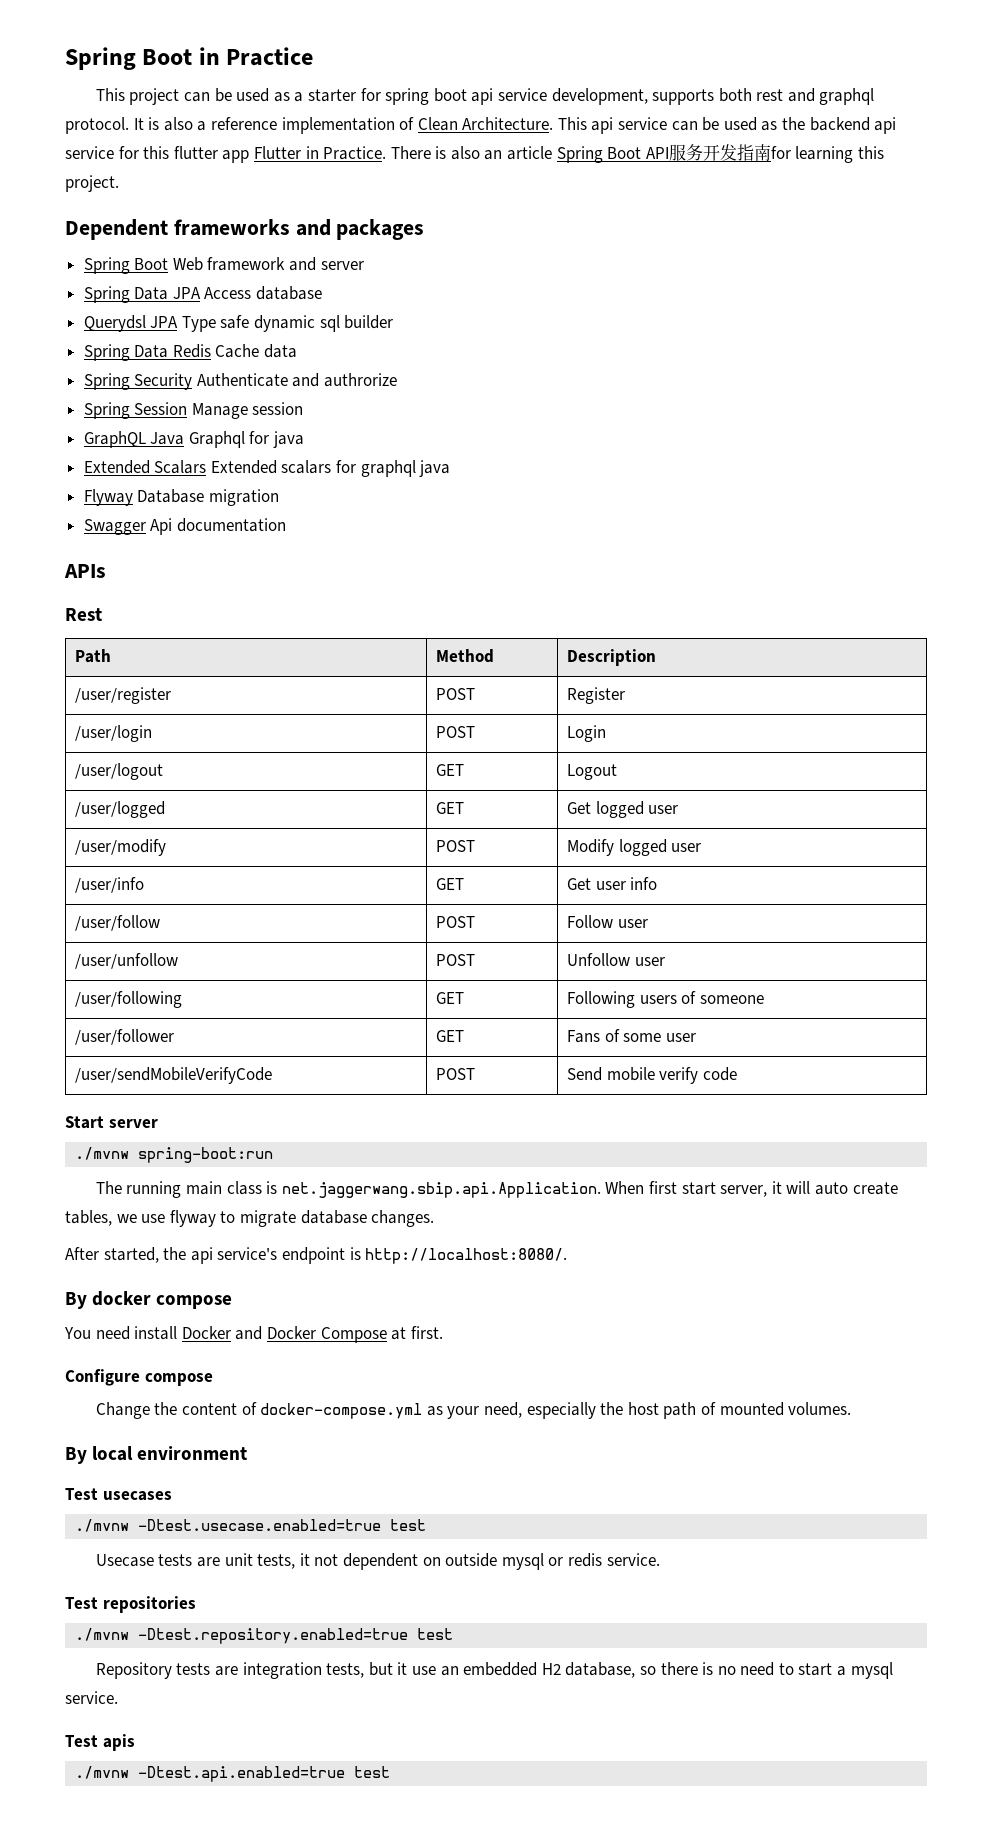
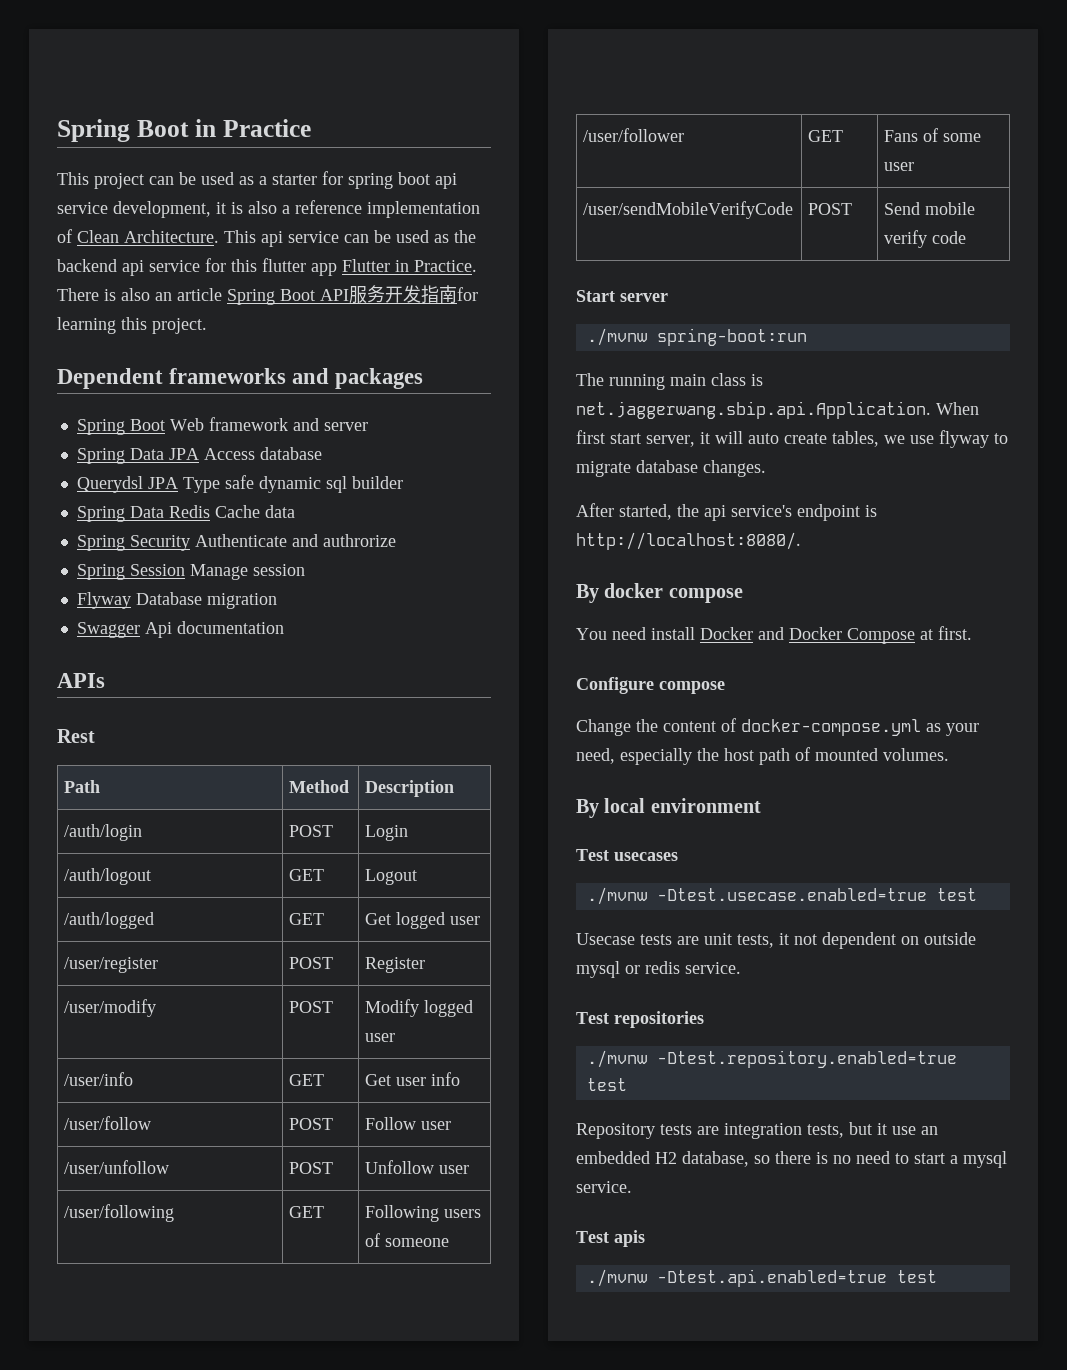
[652,88,875,105] [65,117,144,134] supports both rest and graphql protocol. It -> [216,202,226,214] it
[83,431,305,448] [83,460,451,477] // GraphQL Java Graphql for java // Extended Scalars Extended scalars for graphql java -> (305, 570) none
[75,687,172,704] [436,688,476,700] [567,687,626,704] [75,725,153,742] /user/register | POST | Register // /user/login -> [64,824,143,841] /auth/login
[75,763,164,780] /user/logout -> [64,868,152,885] /auth/logout
[75,801,166,818] /user/logged -> [64,912,155,929] /auth/logged
(679, 809) none -> [64,957,159,973] [289,957,334,969] [365,957,426,973] // /user/register | POST | Register

